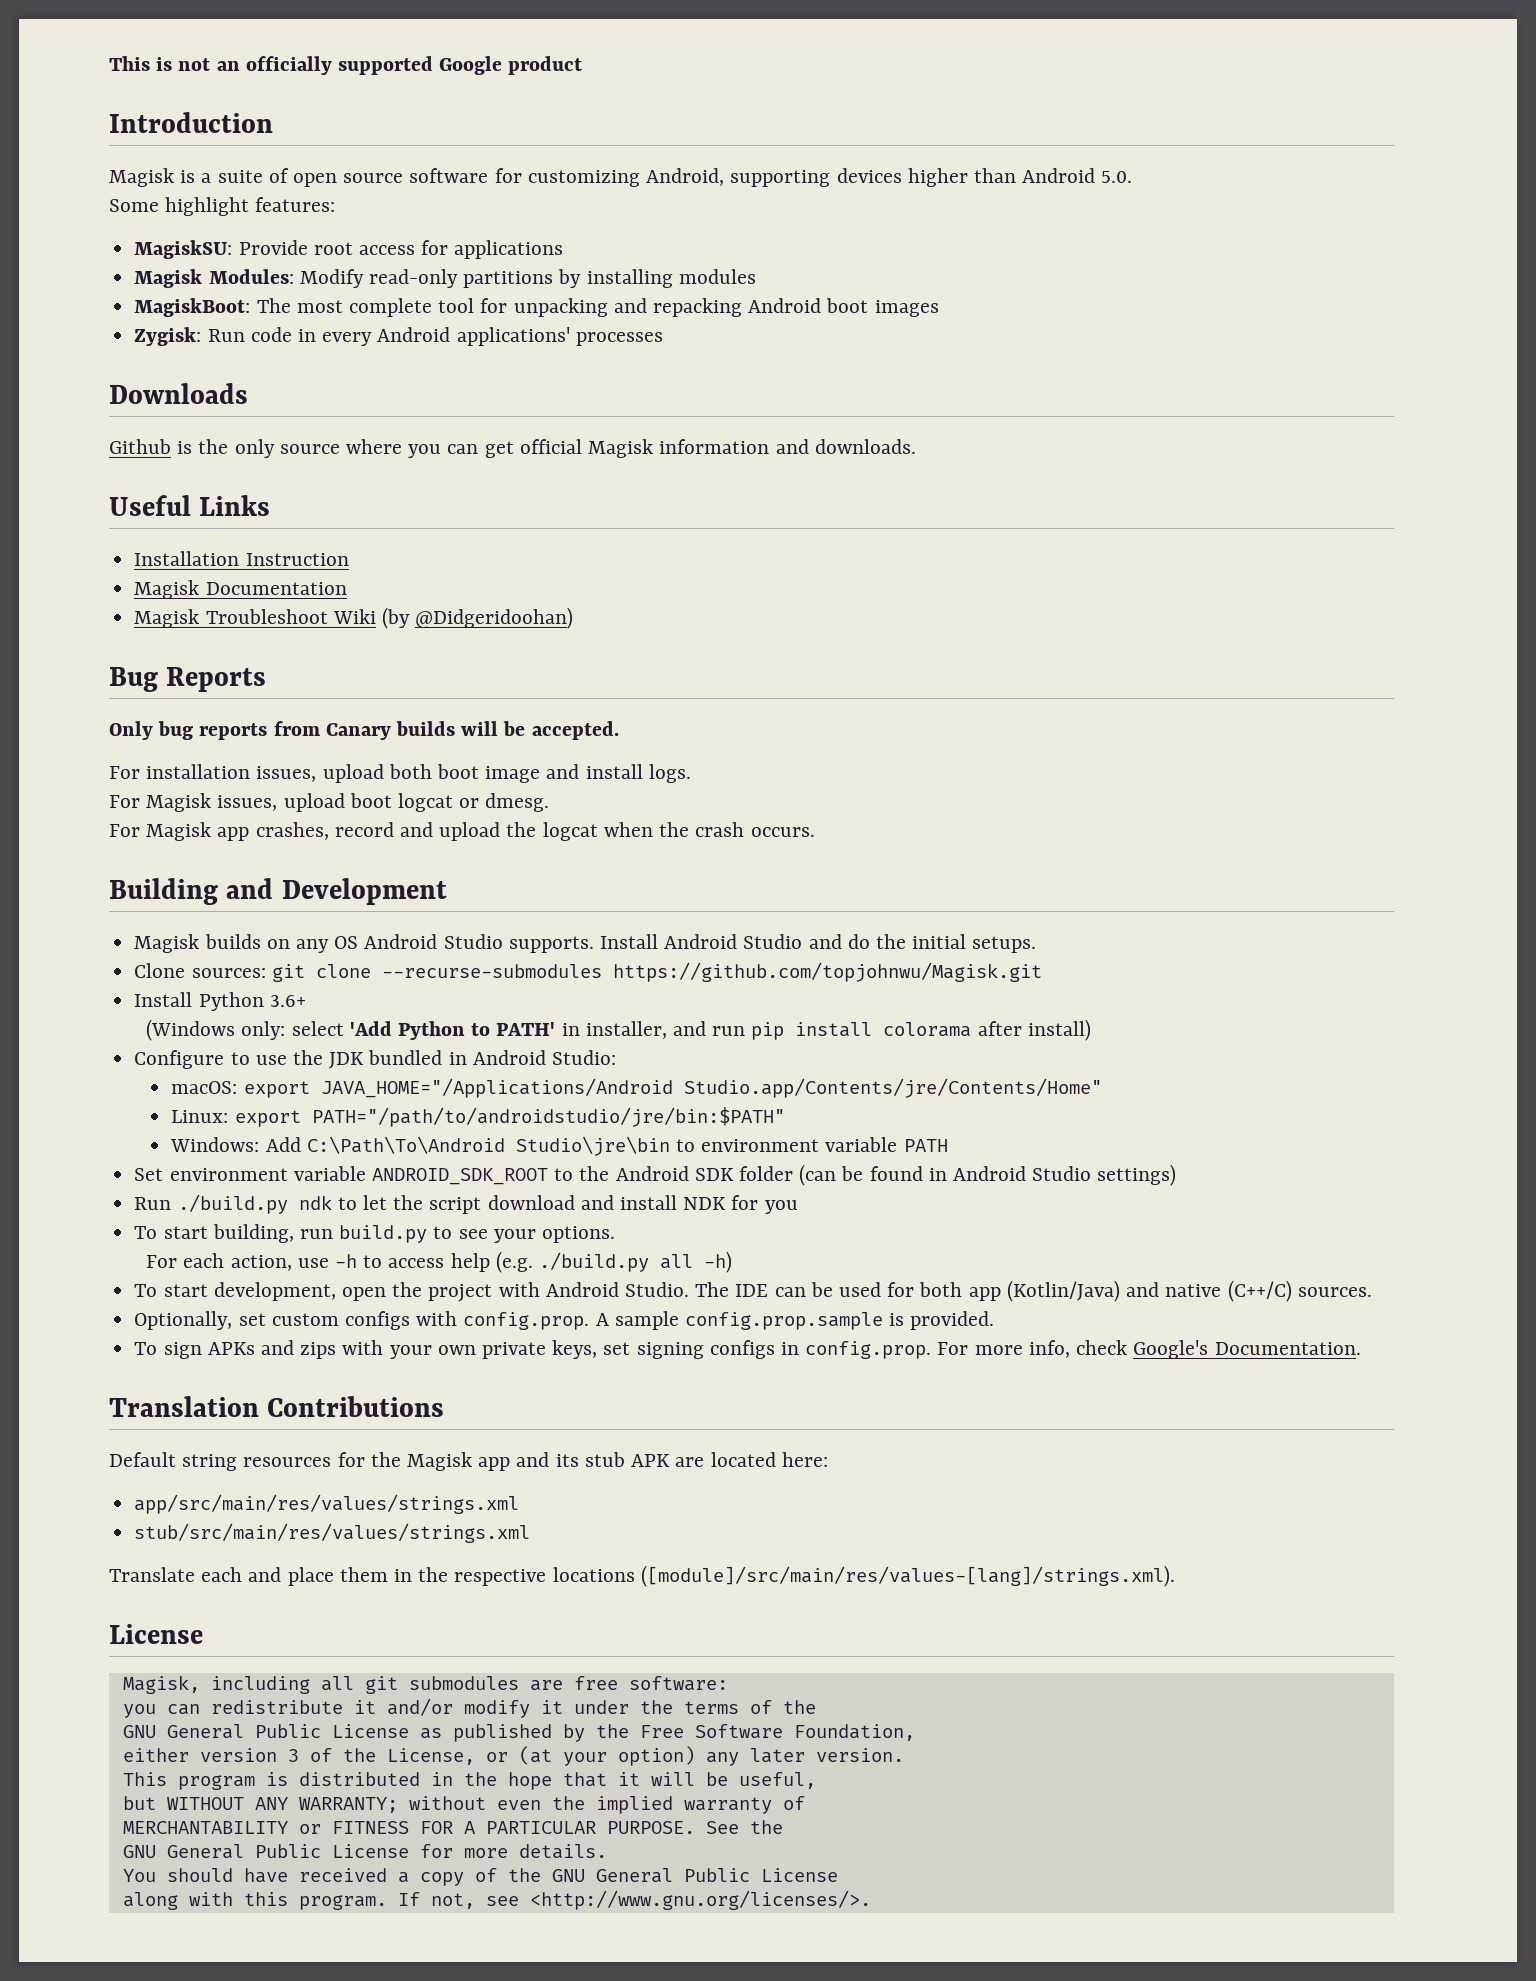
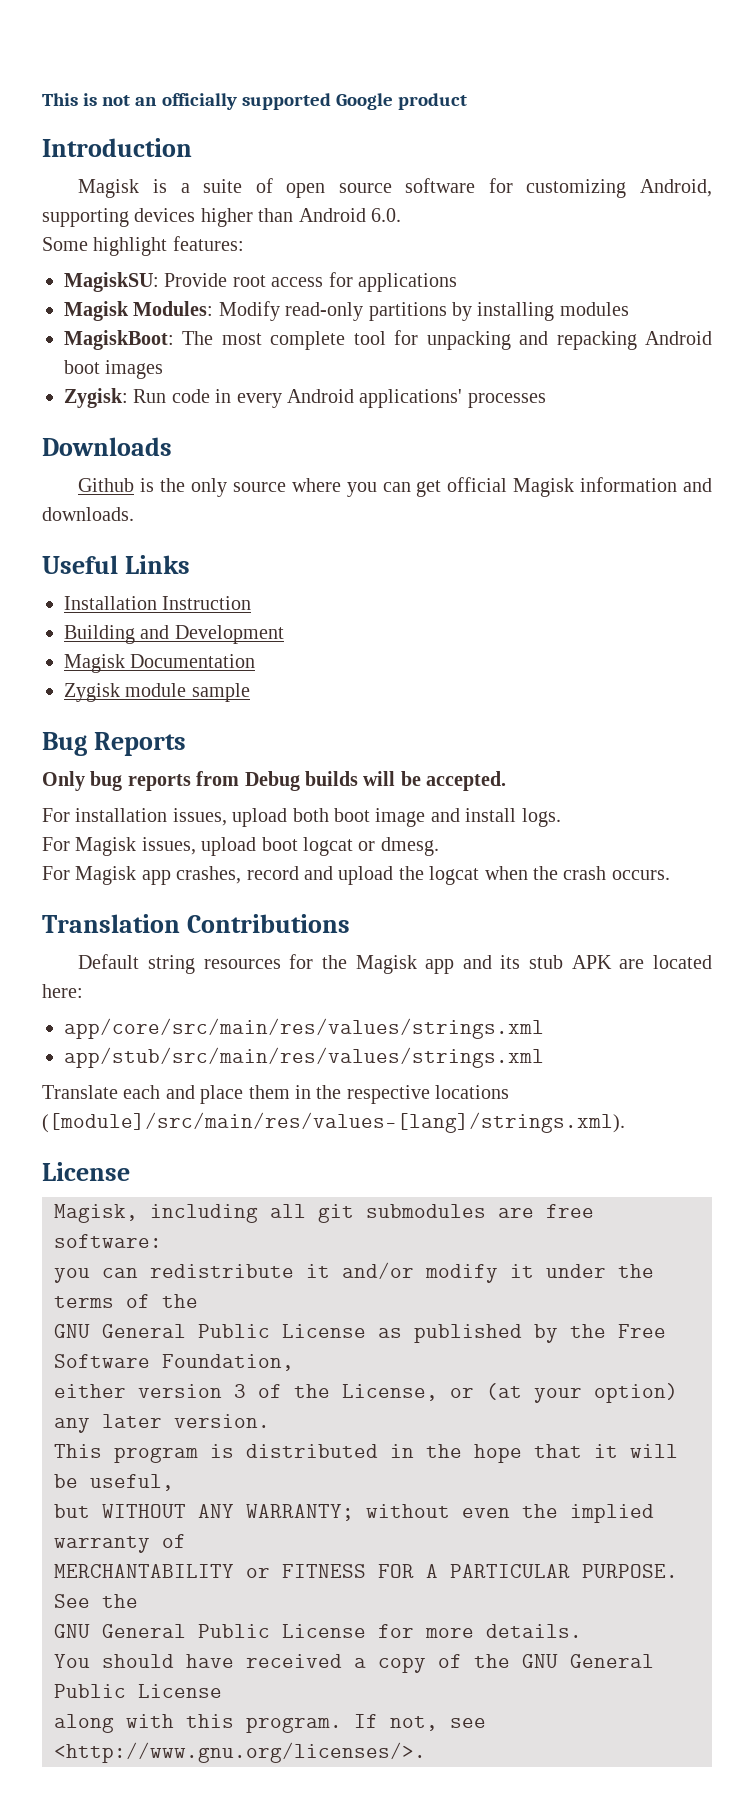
[1101,171,1133,183] 5.0. -> [371,208,401,222] 6.0.
(349, 559) none -> [64,625,284,644] // Building and Development
[134,607,574,629] Magisk Troubleshoot Wiki (by @Didgeridoohan) -> [64,683,250,702] Zygisk module sample
[325,723,391,740] Canary -> [244,771,300,791] Debug
[109,878,447,905] [134,934,1037,953] [134,962,1042,982] [134,992,306,1011] [146,1019,1091,1041] [134,1050,616,1069] [171,1078,1102,1098] [171,1107,785,1127] [170,1136,948,1156] [134,1164,1177,1186] [134,1194,798,1214] [134,1224,615,1243] [146,1251,732,1273] [134,1280,1372,1302] [134,1311,995,1330] [134,1340,1361,1359] // Building and Development // Magisk builds on any OS Android Studio supports. Install Android Studio and do the initial setups. // Clone sources: git clone --recurse-submodules https://github.com/topjohnwu/Magisk.git // Install Python 3.6+ // (Windows only: select 'Add Python to PATH' in installer, and run pip install colorama after install) // Configure to use the JDK bundled in Android Studio: // macOS: export JAVA_HOME="/Applications/Android Studio.app/Contents/jre/Contents/Home" // Linux: export PATH="/path/to/androidstudio/jre/bin:$PATH" // Windows: Add C:\Path\To\Android Studio\jre\bin to environment variable PATH // Set environment variable ANDROID_SDK_ROOT to the Android SDK folder (can be found in Android Studio settings) // Run ./build.py ndk to let the script download and install NDK for you // To start building, run build.py to see your options. // For each action, use -h to access help (e.g. ./build.py all -h) // To start development, open the project with Android Studio. The IDE can be used for both app (Kotlin/Java) and native (C++/C) sources. // Optionally, set custom configs with config.prop. A sample config.prop.sample is provided. // To sign APKs and zips with your own private keys, set signing configs in config.prop. For more info, check Google's Documentation. -> (670, 875) none
[134,1494,520,1514] [134,1523,531,1543] app/src/main/res/values/strings.xml // stub/src/main/res/values/strings.xml -> [64,1018,544,1039] [64,1047,544,1068] app/core/src/main/res/values/strings.xml // app/stub/src/main/res/values/strings.xml

